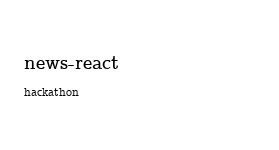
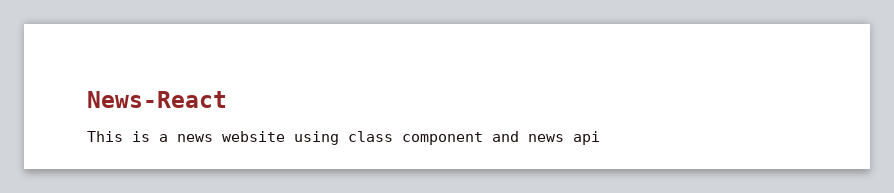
[24,56,119,69] [24,88,79,96] news-react // hackathon -> [87,91,227,108] [87,131,600,145] News-React // This is a news website using class component and news api

